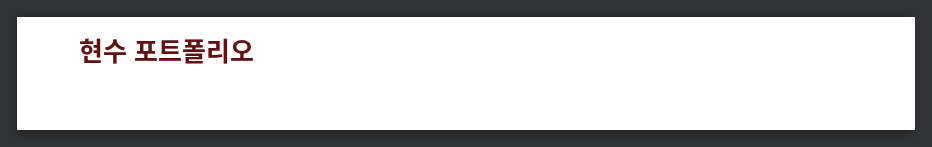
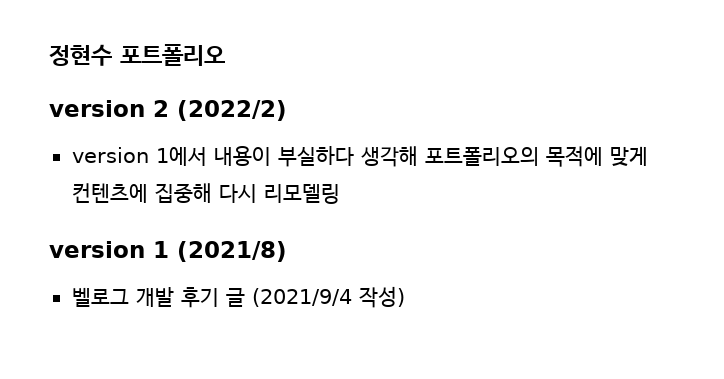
[79,38,127,64] 현수 -> [49,44,112,66] 정현수
(255, 51) none -> [49,100,287,121] [71,146,648,167] [71,183,340,204] [49,241,287,262] [71,286,405,308] // version 2 (2022/2) // version 1에서 내용이 부실하다 생각해 포트폴리오의 목적에 맞게 컨텐츠에 집중해 다시 리모델링 // version 1 (2021/8) // 벨로그 개발 후기 글 (2021/9/4 작성)

